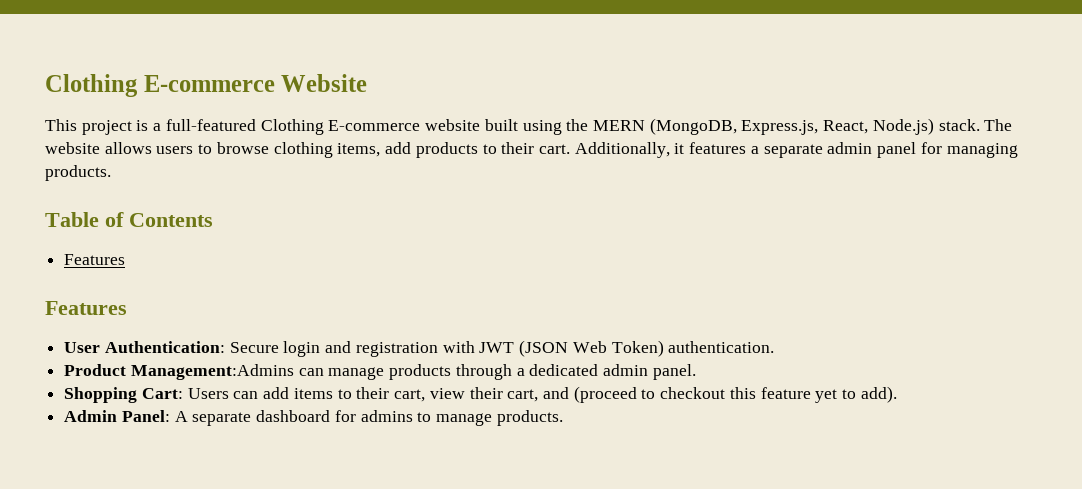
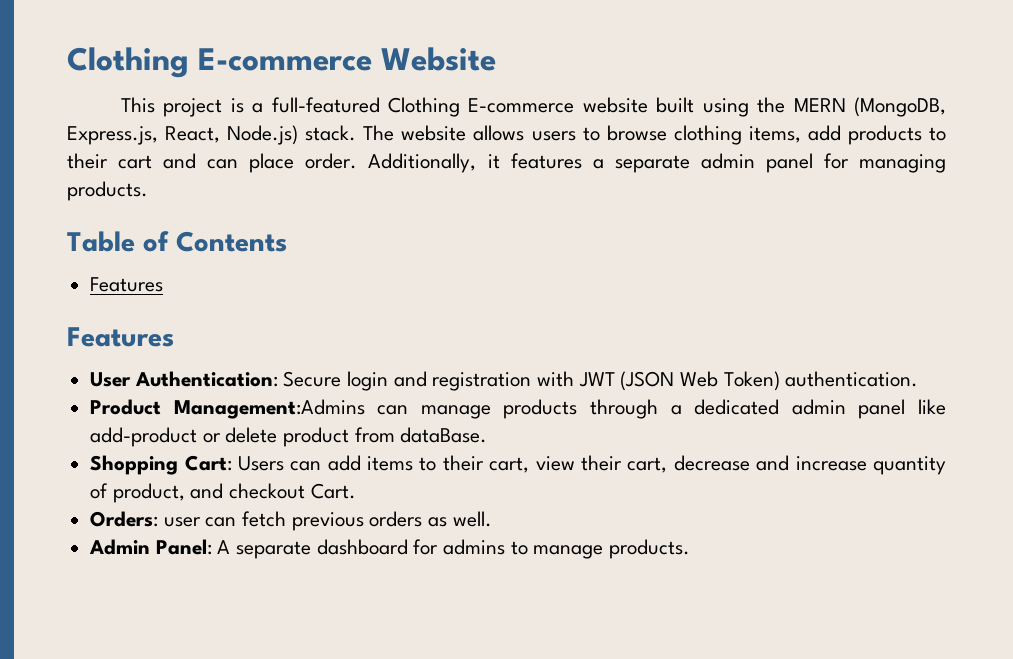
[538,144,570,154] cart. -> [118,153,358,173] cart and can place order.
[652,364,696,380] panel. -> [858,399,947,419] [90,427,488,447] panel like add-product or delete product from dataBase.
[542,386,897,403] and (proceed to checkout this feature yet to add). -> [673,455,946,475] [90,483,356,503] [90,511,492,531] decrease and increase quantity of product, and checkout Cart. // Orders: user can fetch previous orders as well.

